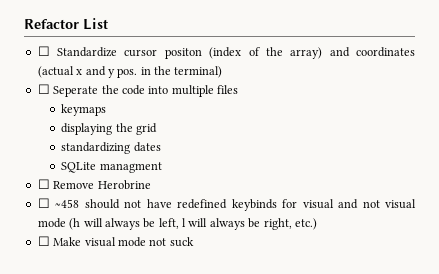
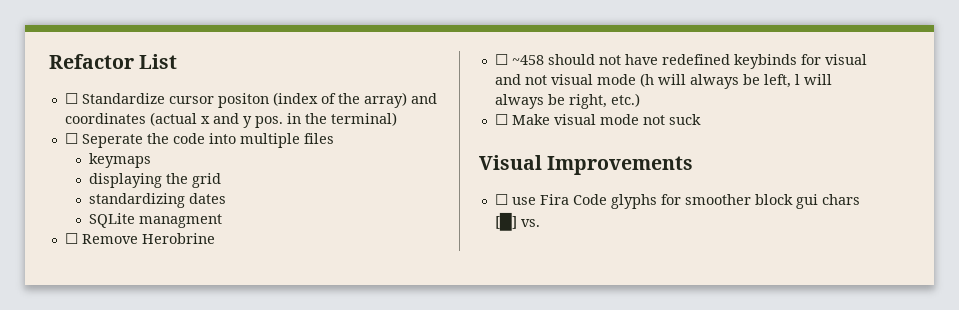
(194, 242) none -> [479,155,694,175] [494,194,860,209] [494,212,540,231] // Visual Improvements // ☐ use Fira Code glyphs for smoother block gui chars [█] vs.

